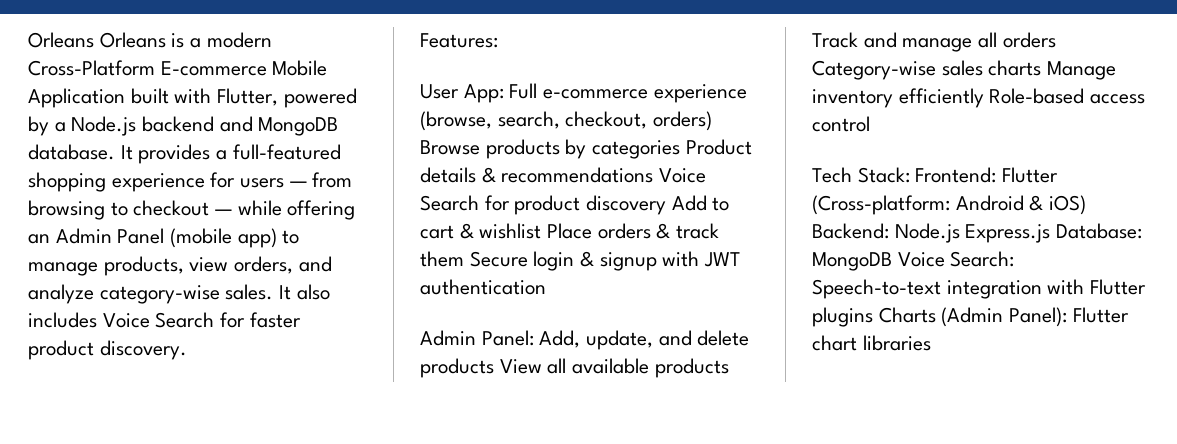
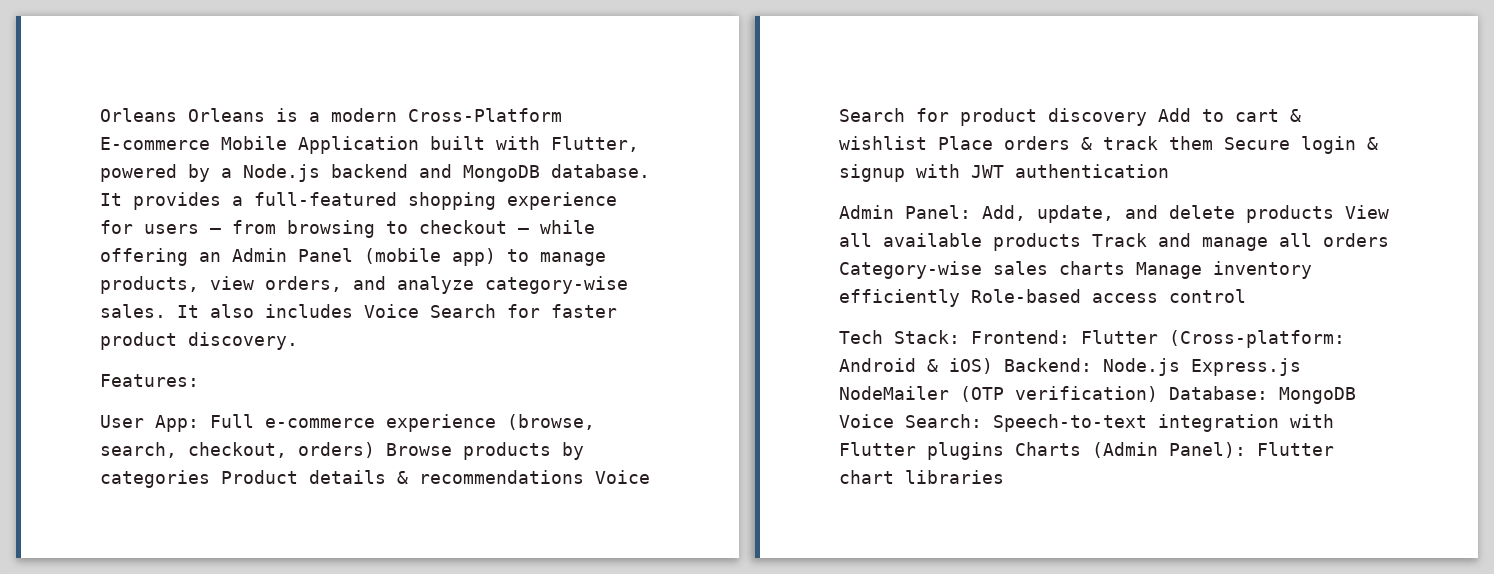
(1051, 233) none -> [839,386,1158,402] NodeMailer (OTP verification)

